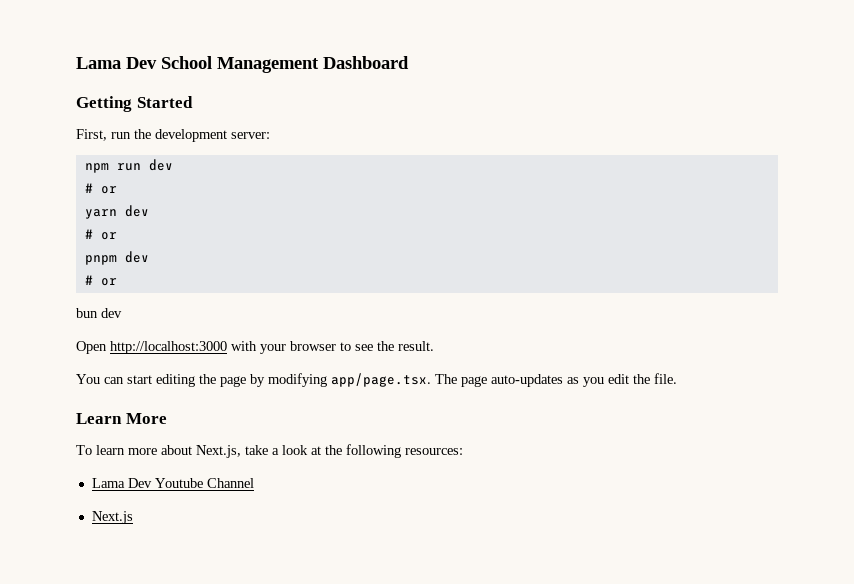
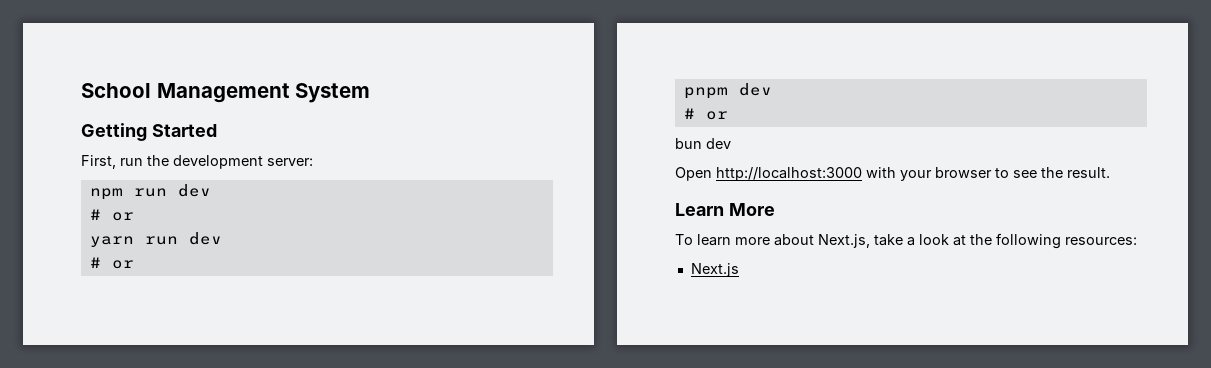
[76,57,157,69] Lama Dev -> (81, 90) none
[323,56,409,69] Dashboard -> [295,83,371,103] System
(117, 214) none -> [144,236,178,245] run
[76,373,677,387] // You can start editing the page by modifying app/page.tsx. The page auto-updates as you edit the file. -> (1110, 172) none
[91,478,254,488] // Lama Dev Youtube Channel -> (1137, 241) none

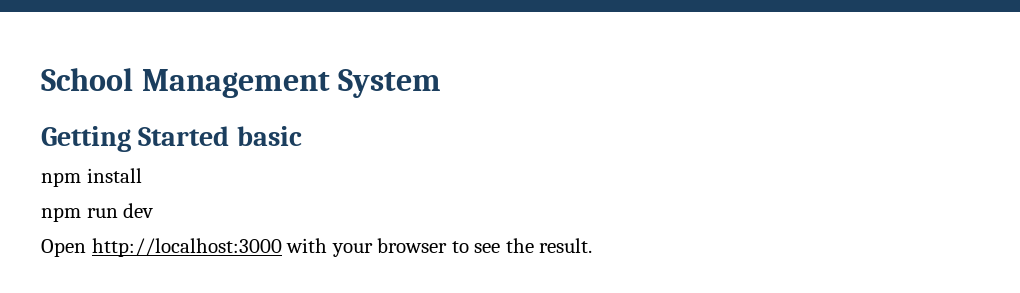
[81,155,313,169] [89,184,211,200] [89,209,134,221] [89,232,222,247] [89,257,134,269] [683,83,772,99] [683,108,728,120] [675,138,702,149] // First, run the development server: // npm run dev // # or // yarn run dev // # or // pnpm dev // # or // bun -> [236,126,302,146] [41,168,142,187] [41,207,118,222] basic // npm install // npm run
[675,203,775,216] [675,233,1137,249] [690,263,739,277] // Learn More // To learn more about Next.js, take a look at the following resources: // Next.js -> (593, 245) none

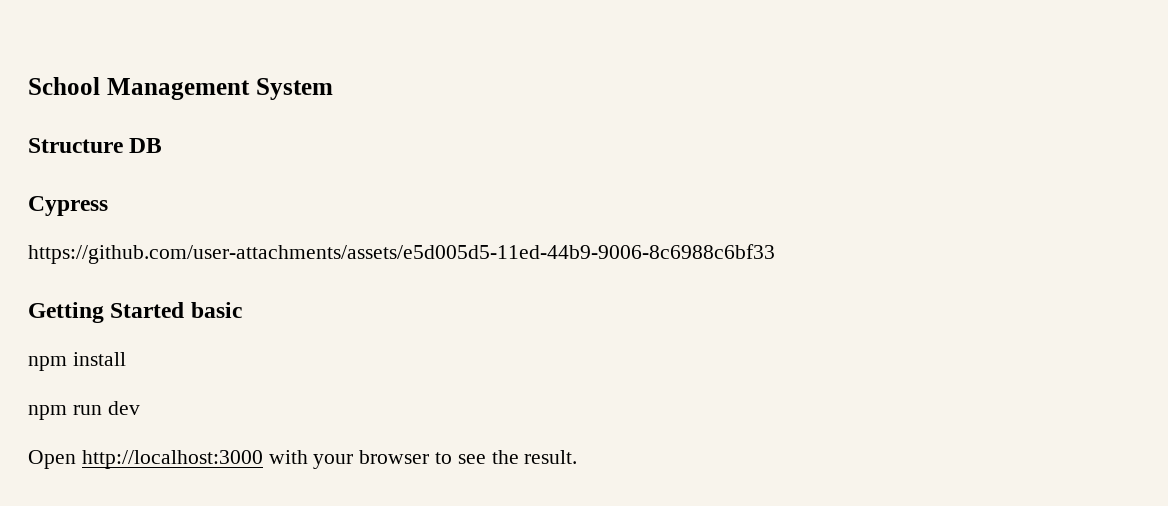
(442, 83) none -> [28,138,163,153] [28,196,108,216] [28,244,775,264] // Structure DB // Cypress // https://github.com/user-attachments/assets/e5d005d5-11ed-44b9-9006-8c6988c6bf33

